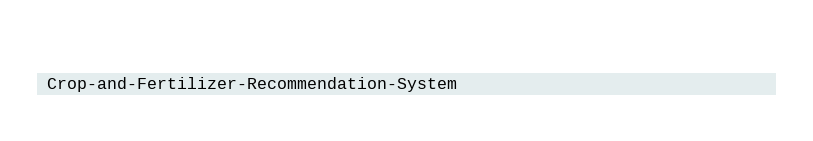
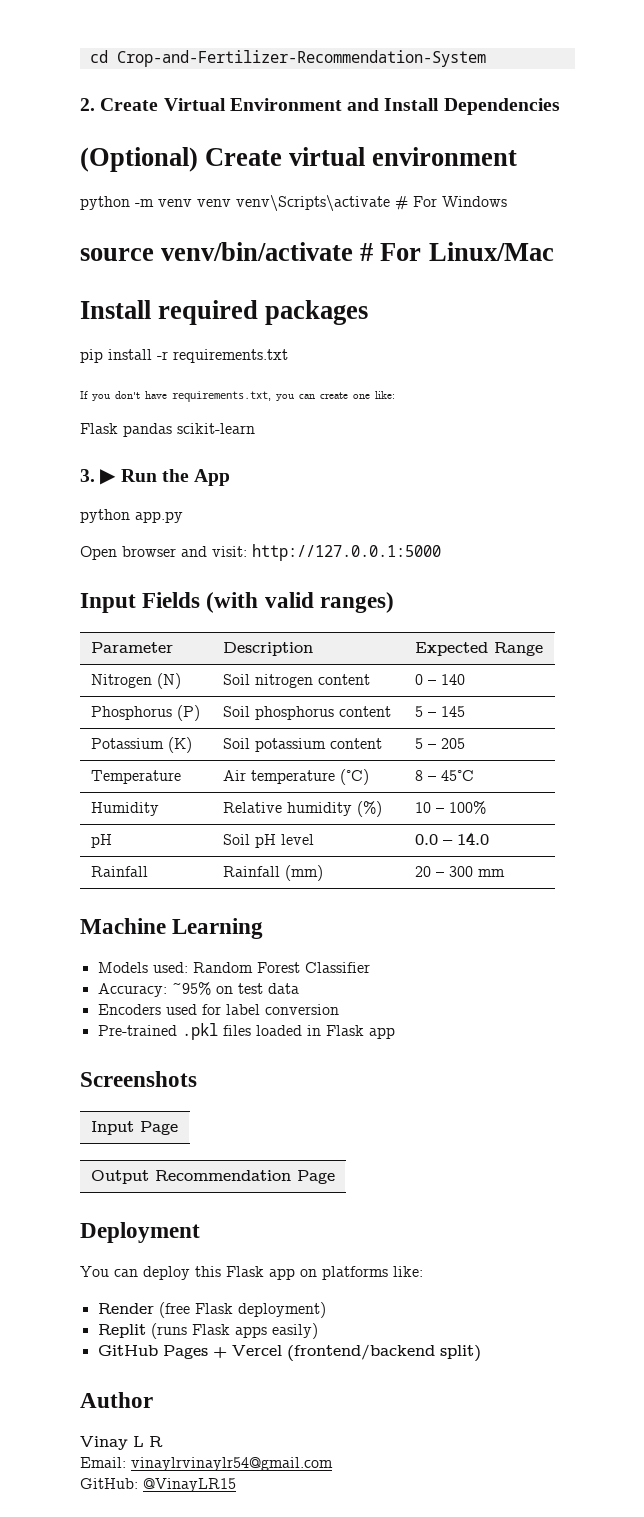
(46, 84) none -> [89,50,108,63] cd
(457, 84) none -> [80,98,560,115] [80,147,518,172] [80,195,507,211] [80,242,554,261] [80,300,369,325] [80,349,288,363] [80,391,395,402] [80,423,255,437] [80,469,231,486] [80,509,183,523] [80,544,441,561] [80,592,394,613] [90,642,173,653] [222,642,313,656] [414,642,543,656] [90,673,181,689] [222,674,370,688] [414,674,465,685] [90,705,200,721] [222,706,391,720] [414,706,465,717] [90,737,192,753] [222,738,382,752] [414,738,465,749] [90,770,181,784] [222,769,369,785] [414,770,474,781] [90,802,159,816] [222,801,382,817] [414,801,486,814] [90,834,112,848] [222,834,314,848] [414,832,489,845] [90,866,148,877] [222,865,323,881] [414,866,505,877] [80,918,264,939] [97,962,370,973] [97,982,299,997] [97,1004,339,1015] [97,1023,395,1040] [80,1071,197,1087] [90,1121,178,1135] [90,1170,335,1184] [80,1222,200,1243] [80,1266,423,1280] [97,1302,326,1318] [97,1323,318,1339] [97,1344,481,1362] [80,1392,153,1408] [80,1436,163,1450] [80,1457,333,1471] [80,1478,236,1492] // 2. Create Virtual Environment and Install Dependencies // (Optional) Create virtual environment // python -m venv venv venv\Scripts\activate # For Windows // source venv/bin/activate # For Linux/Mac // Install required packages // pip install -r requirements.txt // If you don't have requirements.txt, you can create one like: // Flask pandas scikit-learn // 3. ▶ Run the App // python app.py // Open browser and visit: http://127.0.0.1:5000 // Input Fields (with valid ranges) // Parameter | Description | Expected Range // Nitrogen (N) | Soil nitrogen content | 0 – 140 // Phosphorus (P) | Soil phosphorus content | 5 – 145 // Potassium (K) | Soil potassium content | 5 – 205 // Temperature | Air temperature (°C) | 8 – 45°C // Humidity | Relative humidity (%) | 10 – 100% // pH | Soil pH level | 0.0 – 14.0 // Rainfall | Rainfall (mm) | 20 – 300 mm // Machine Learning // Models used: Random Forest Classifier // Accuracy: ~95% on test data // Encoders used for label conversion // Pre-trained .pkl files loaded in Flask app // Screenshots // Input Page // Output Recommendation Page // Deployment // You can deploy this Flask app on platforms like: // Render (free Flask deployment) // Replit (runs Flask apps easily) // GitHub Pages + Vercel (frontend/backend split) // Author // Vinay L R // Email: vinaylrvinaylr54@gmail.com // GitHub: @VinayLR15

